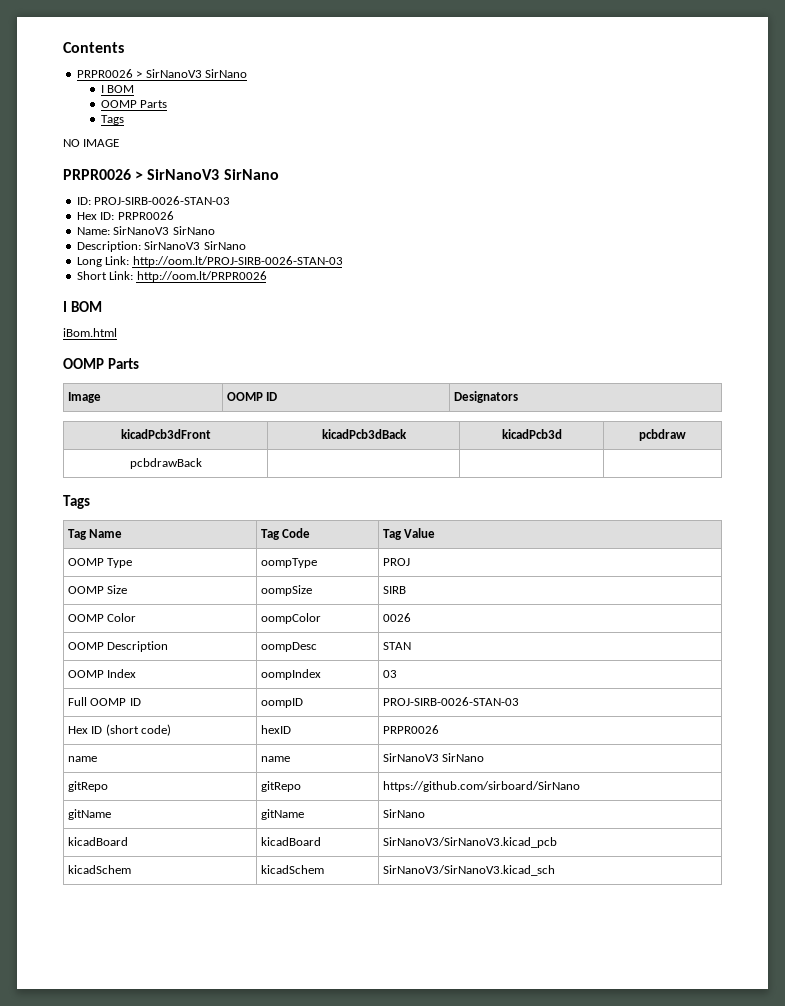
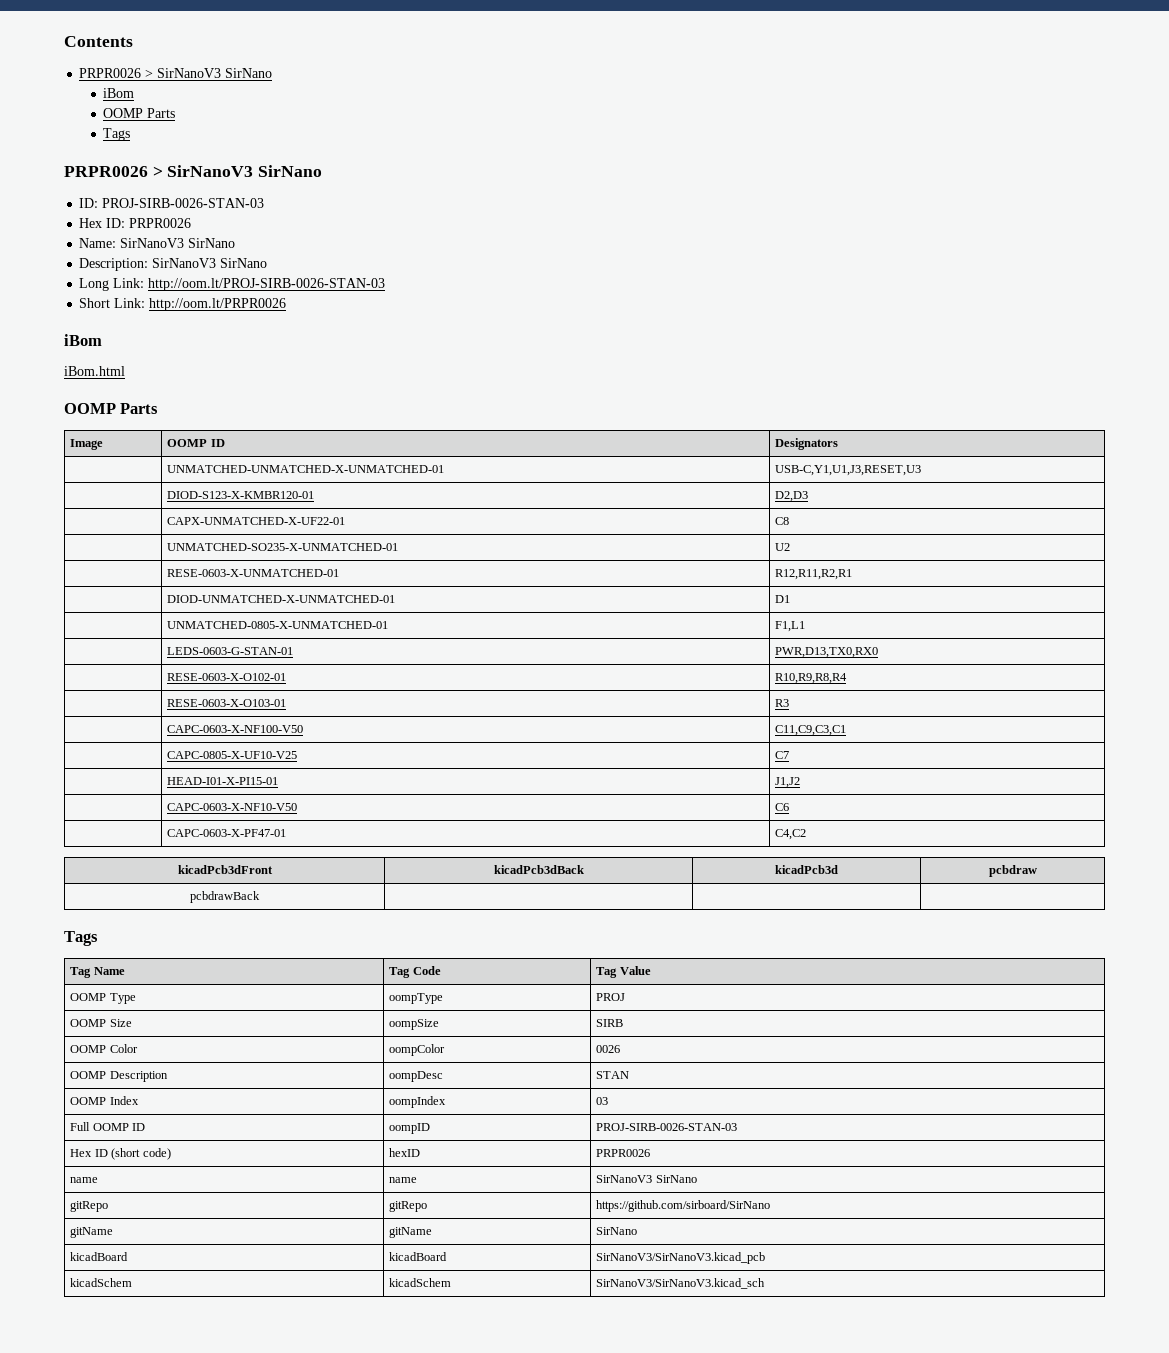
[101,85,135,93] I BOM -> [103,88,135,98] iBom
[63,139,120,147] // NO IMAGE -> (131, 134) none
[63,301,102,312] I BOM -> [64,334,102,346] iBom
(519, 397) none -> [167,465,445,473] [775,465,922,476] [167,491,315,499] [775,491,809,502] [167,517,346,525] [775,517,790,525] [167,543,399,551] [775,543,791,551] [167,569,340,577] [775,569,853,580] [167,595,396,603] [775,595,791,603] [167,621,389,629] [775,621,806,632] [167,647,294,655] [775,647,879,658] [167,673,287,681] [775,673,848,684] [167,699,287,707] [775,699,790,707] [167,725,304,733] [775,725,847,736] [167,751,298,759] [775,751,790,759] [167,777,279,785] [775,777,801,788] [167,803,298,811] [775,803,790,811] [167,829,287,837] [775,829,807,840] // | UNMATCHED-UNMATCHED-X-UNMATCHED-01 | USB-C,Y1,U1,J3,RESET,U3 // | DIOD-S123-X-KMBR120-01 | D2,D3 // | CAPX-UNMATCHED-X-UF22-01 | C8 // | UNMATCHED-SO235-X-UNMATCHED-01 | U2 // | RESE-0603-X-UNMATCHED-01 | R12,R11,R2,R1 // | DIOD-UNMATCHED-X-UNMATCHED-01 | D1 // | UNMATCHED-0805-X-UNMATCHED-01 | F1,L1 // | LEDS-0603-G-STAN-01 | PWR,D13,TX0,RX0 // | RESE-0603-X-O102-01 | R10,R9,R8,R4 // | RESE-0603-X-O103-01 | R3 // | CAPC-0603-X-NF100-V50 | C11,C9,C3,C1 // | CAPC-0805-X-UF10-V25 | C7 // | HEAD-I01-X-PI15-01 | J1,J2 // | CAPC-0603-X-NF10-V50 | C6 // | CAPC-0603-X-PF47-01 | C4,C2

